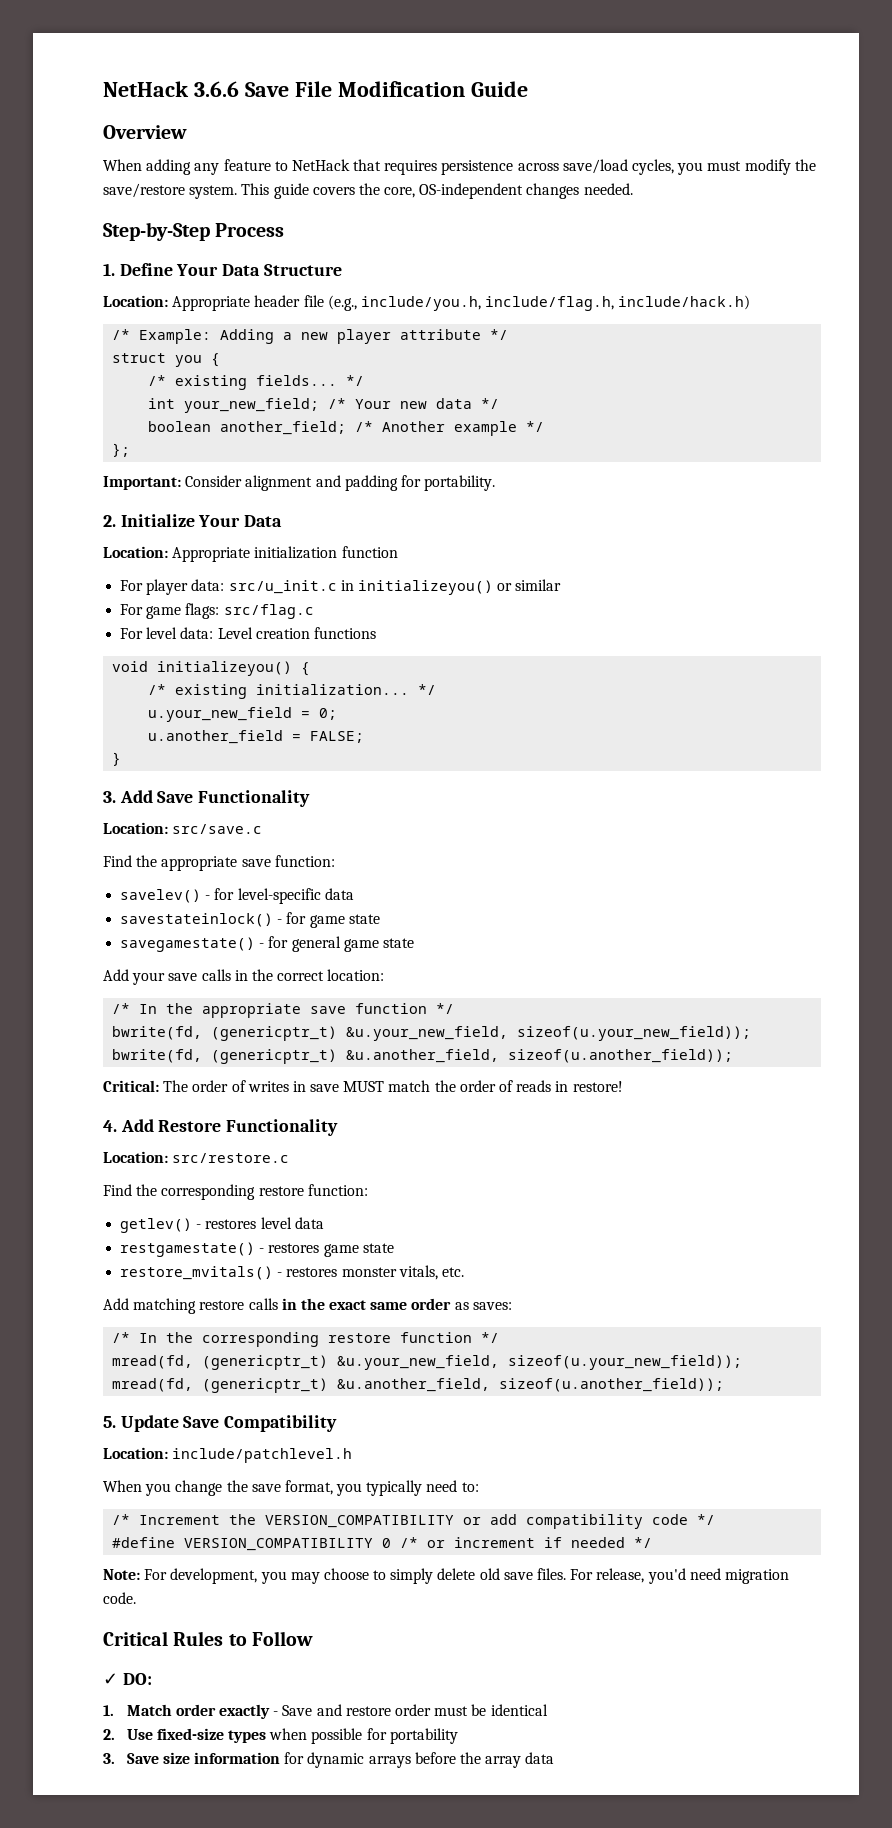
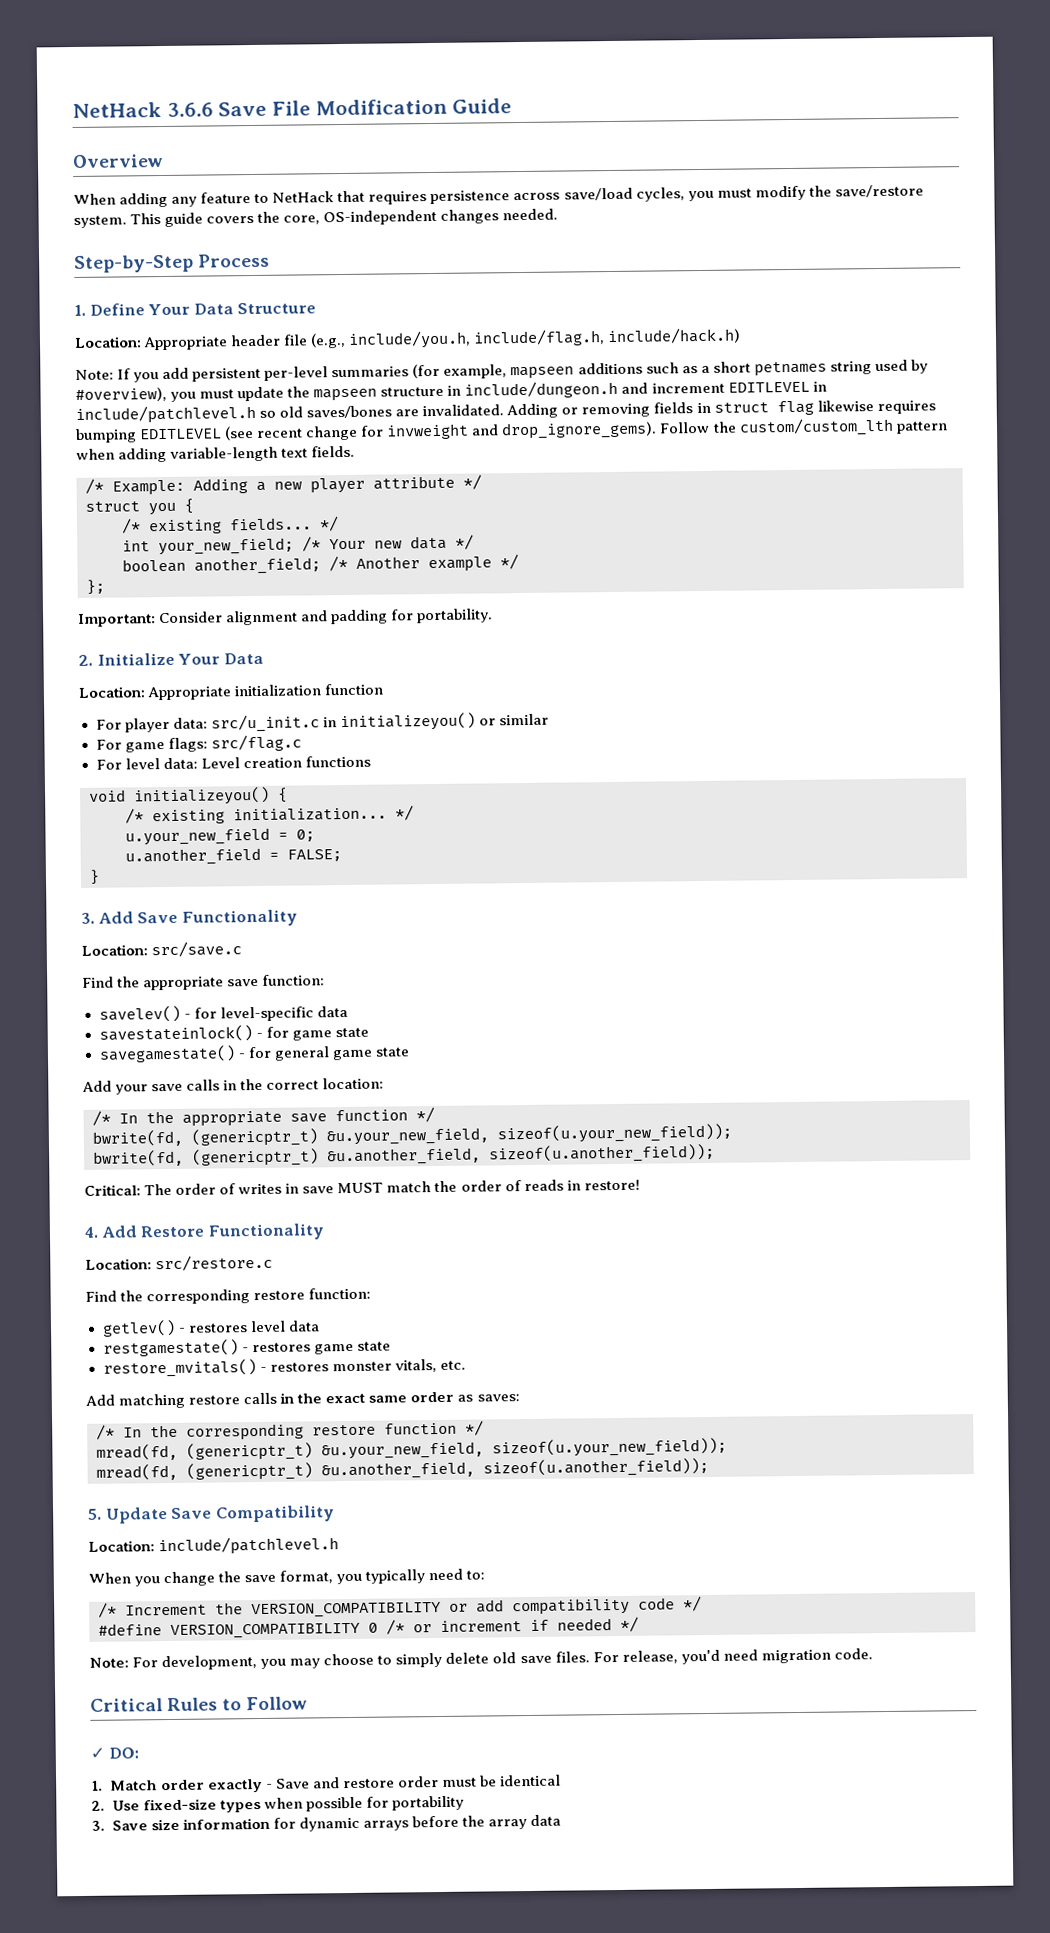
(751, 302) none -> [75,359,928,383] [75,380,827,402] [75,400,936,424] [75,417,948,443] [76,445,356,463] // Note: If you add persistent per-level summaries (for example, mapseen additions such as a short petnames string used by #overview), you must update the mapseen structure in include/dungeon.h and increment EDITLEVEL in include/patchlevel.h so old saves/bones are invalidated. Adding or removing fields in struct flag likewise requires bumping EDITLEVEL (see recent change for invweight and drop_ignore_gems). Follow the custom/custom_lth pattern when adding variable-length text fields.

